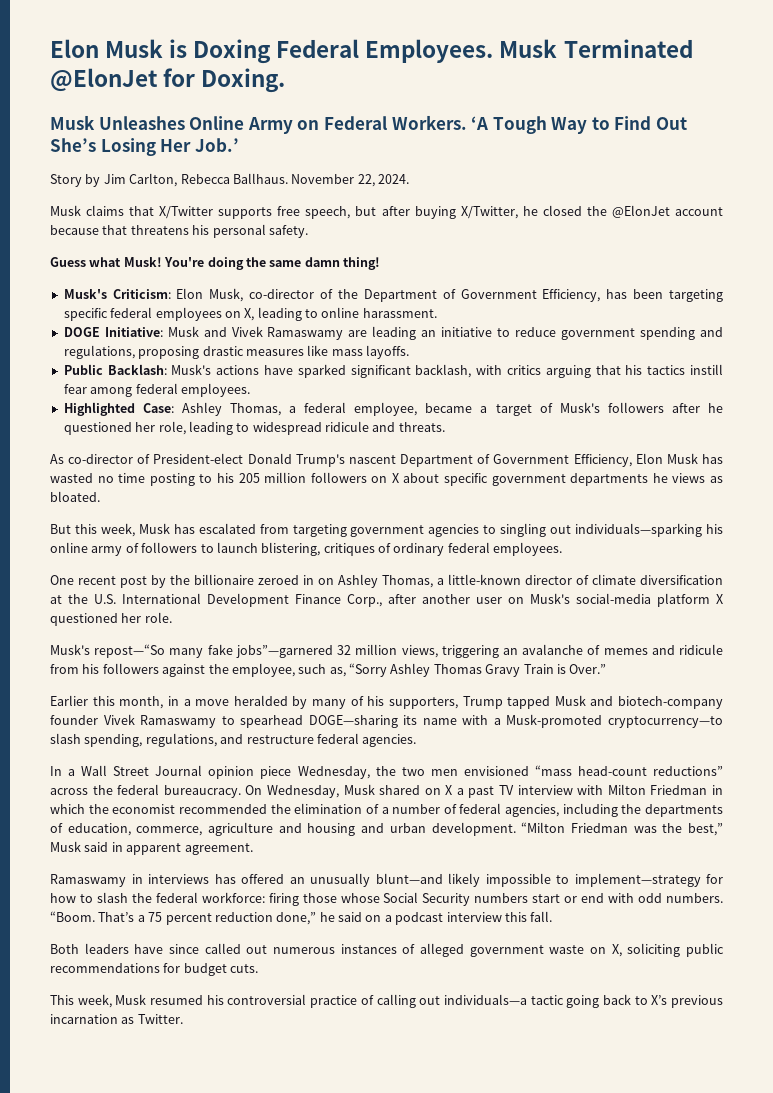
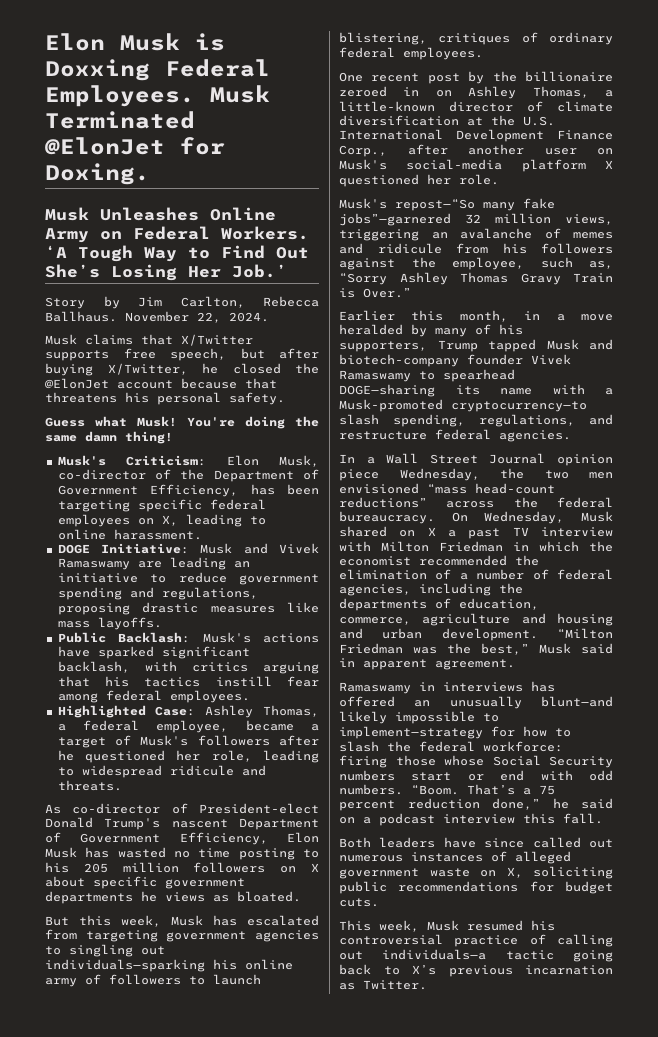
[193,39,272,64] Doxing -> [45,59,150,81] Doxxing

